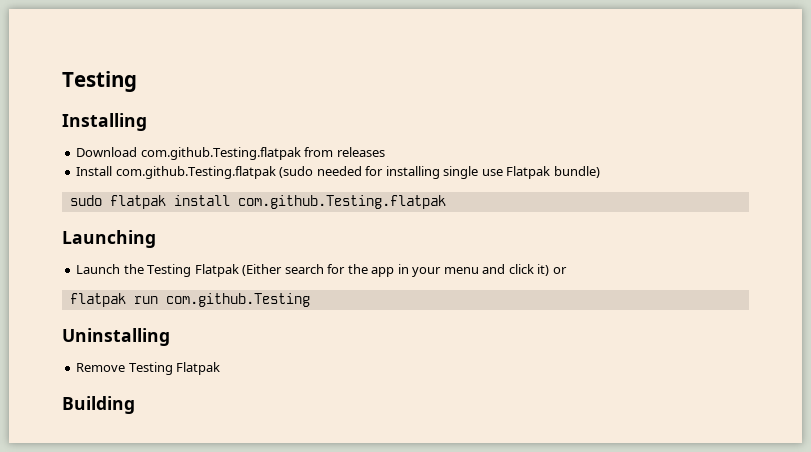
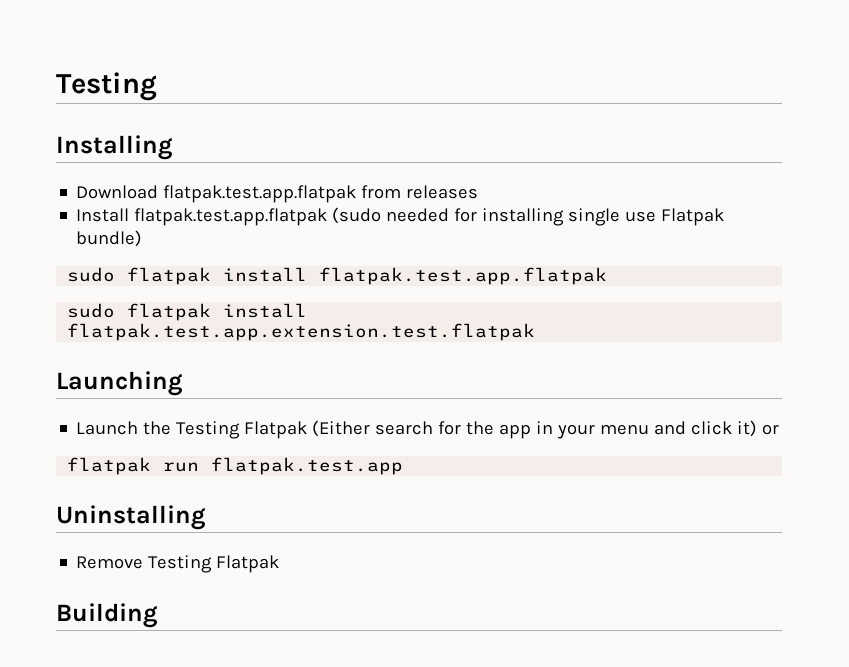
[140,147,301,160] com.github.Testing.flatpak -> [163,185,357,203] flatpak.test.app.flatpak
[115,166,276,179] com.github.Testing.flatpak -> [134,208,328,226] flatpak.test.app.flatpak
[237,195,446,209] com.github.Testing.flatpak -> [319,267,608,285] [67,303,308,321] [67,323,536,341] flatpak.test.app.flatpak // sudo flatpak install flatpak.test.app.extension.test.flatpak
[165,293,310,307] com.github.Testing -> [211,457,404,475] flatpak.test.app

